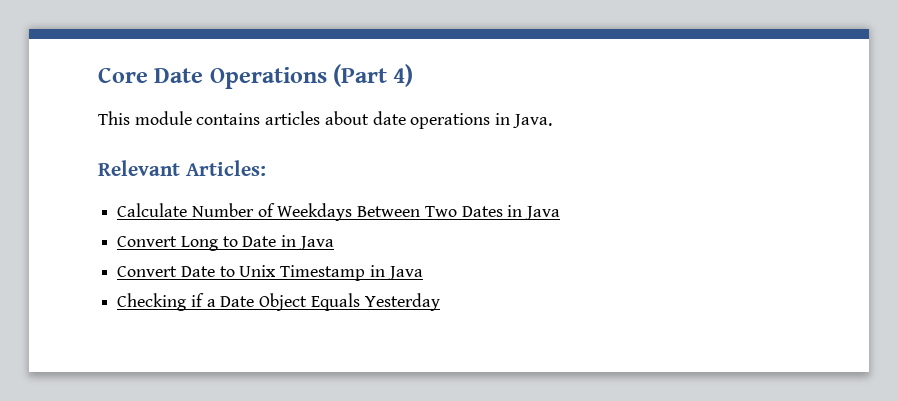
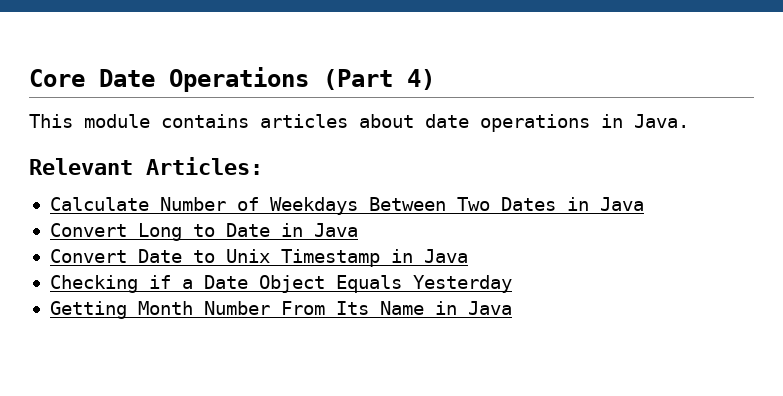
(440, 302) none -> [49,301,512,319] // Getting Month Number From Its Name in Java

